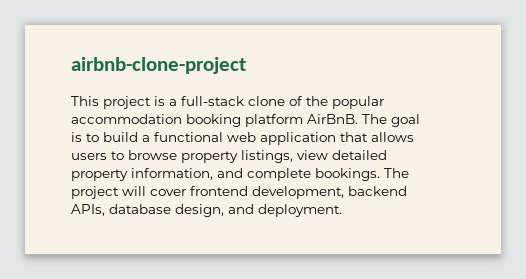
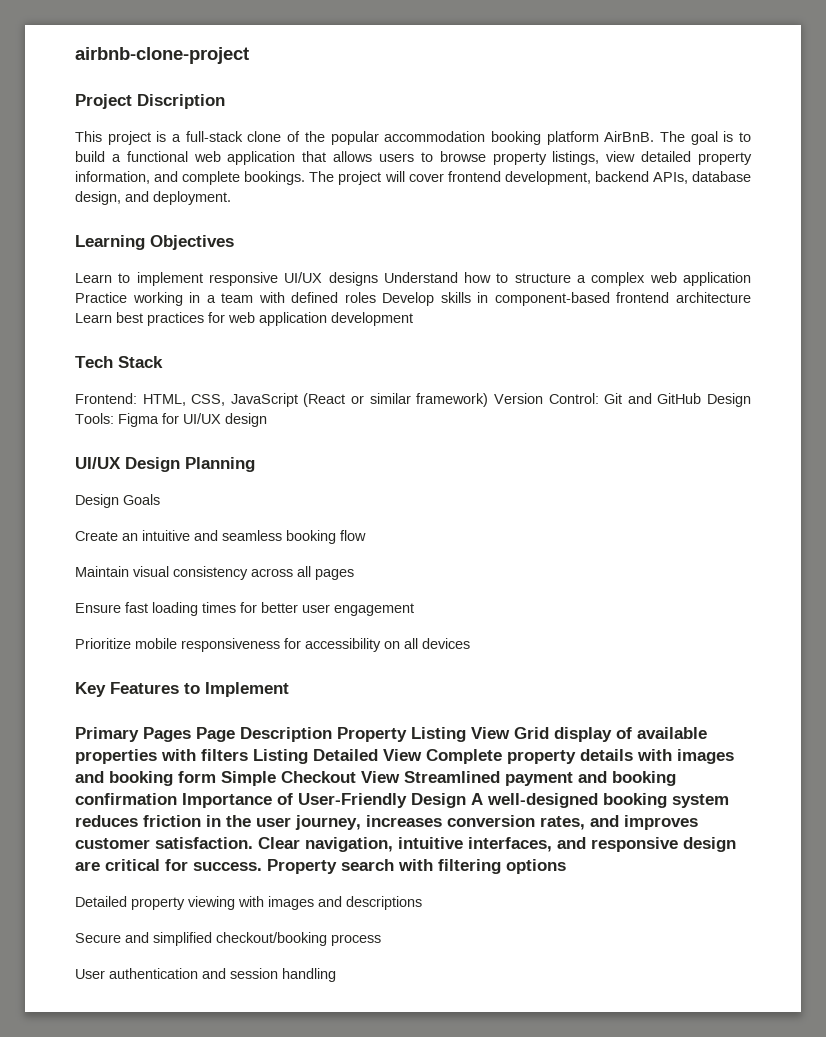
(246, 65) none -> [75,94,225,109] // Project Discription
(342, 210) none -> [75,235,234,250] [75,272,751,286] [75,292,752,306] [75,312,413,326] [75,356,163,368] [75,393,752,407] [75,413,267,427] [75,457,255,472] [75,494,160,508] [75,530,366,544] [75,566,354,580] [75,602,414,616] [75,638,470,652] [75,682,289,697] [75,727,707,742] [75,749,734,764] [75,771,676,786] [75,793,729,808] [75,815,698,830] [75,837,736,852] [75,859,566,874] [75,896,422,910] [75,932,381,946] [75,968,336,982] // Learning Objectives // Learn to implement responsive UI/UX designs Understand how to structure a complex web application Practice working in a team with defined roles Develop skills in component-based frontend architecture Learn best practices for web application development // Tech Stack // Frontend: HTML, CSS, JavaScript (React or similar framework) Version Control: Git and GitHub Design Tools: Figma for UI/UX design // UI/UX Design Planning // Design Goals // Create an intuitive and seamless booking flow // Maintain visual consistency across all pages // Ensure fast loading times for better user engagement // Prioritize mobile responsiveness for accessibility on all devices // Key Features to Implement // Primary Pages Page Description Property Listing View Grid display of available properties with filters Listing Detailed View Complete property details with images and booking form Simple Checkout View Streamlined payment and booking confirmation Importance of User-Friendly Design A well-designed booking system reduces friction in the user journey, increases conversion rates, and improves customer satisfaction. Clear navigation, intuitive interfaces, and responsive design are critical for success. Property search with filtering options // Detailed property viewing with images and descriptions // Secure and simplified checkout/booking process // User authentication and session handling

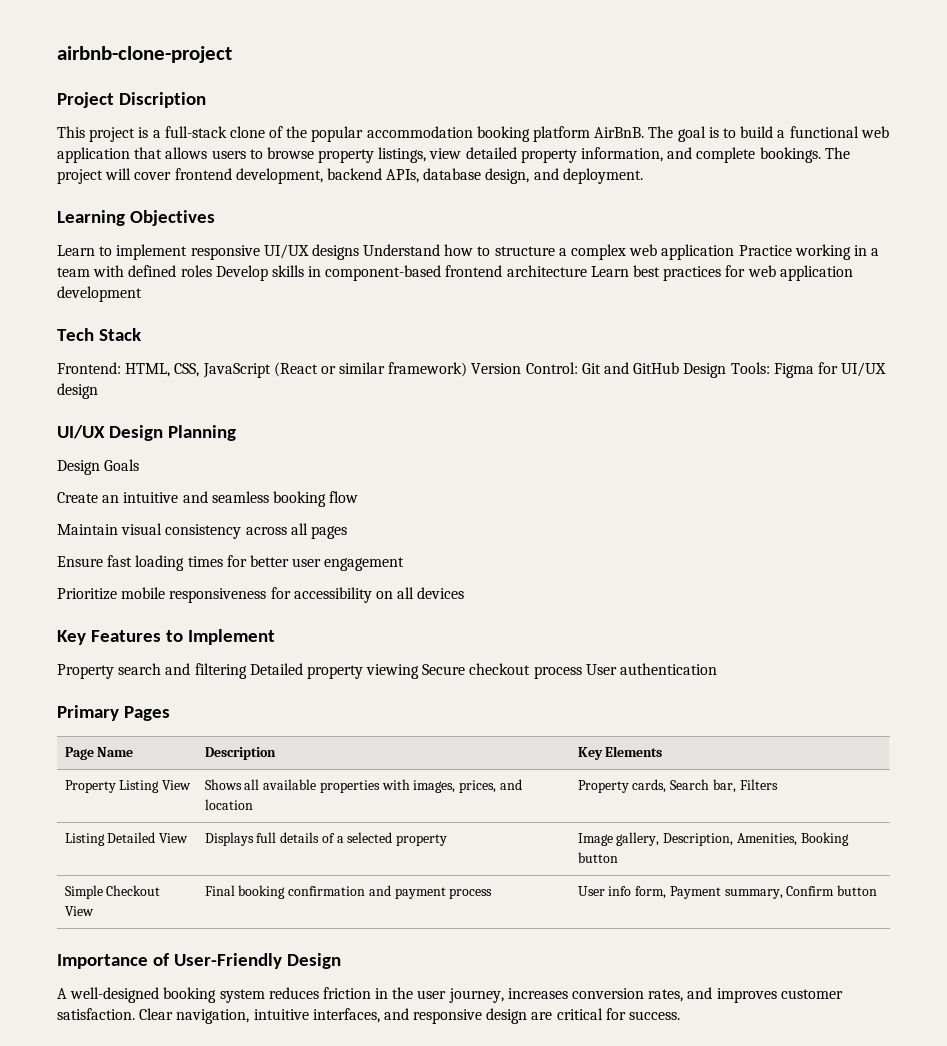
(289, 689) none -> [57,663,718,679] // Property search and filtering Detailed property viewing Secure checkout process User authentication
[196,727,235,742] Page -> [64,747,134,760] // Page Name |
(332, 734) none -> [577,746,663,760] | Key Elements //
[514,727,707,742] [75,749,734,764] [75,771,676,786] [75,793,177,805] Grid display of available properties with filters Listing Detailed View Complete property details with images and booking form Simple Checkout View Streamlined payment and booking confirmation -> [204,779,522,793] [204,799,253,810] [577,779,778,793] [64,832,189,846] [204,832,448,846] [577,832,849,846] [577,852,618,863] [64,885,161,899] [64,906,94,916] [204,885,493,899] [577,885,878,899] | Shows all available properties with images, prices, and location | Property cards, Search bar, Filters // Listing Detailed View | Displays full details of a selected property | Image gallery, Description, Amenities, Booking button // Simple Checkout View | Final booking confirmation and payment process | User info form, Payment summary, Confirm button //
(466, 800) none -> (342, 961) //
[267,859,566,874] [75,896,422,910] [75,932,381,946] [75,968,336,982] Property search with filtering options // Detailed property viewing with images and descriptions // Secure and simplified checkout/booking process // User authentication and session handling -> (681, 1015) none

